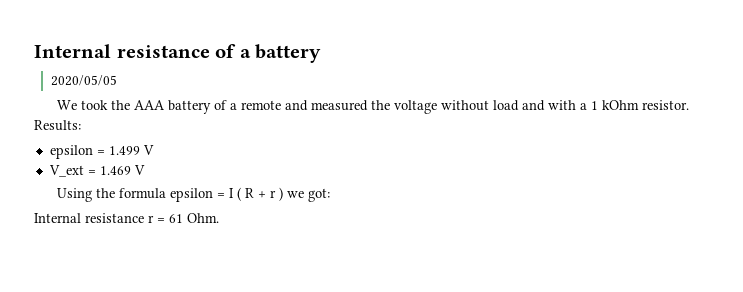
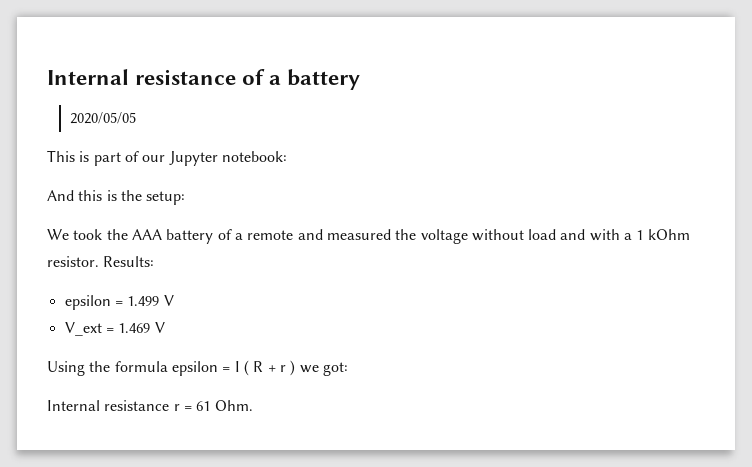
(118, 80) none -> [47,150,287,166] [47,190,186,205] // This is part of our Jupyter notebook: // And this is the setup:

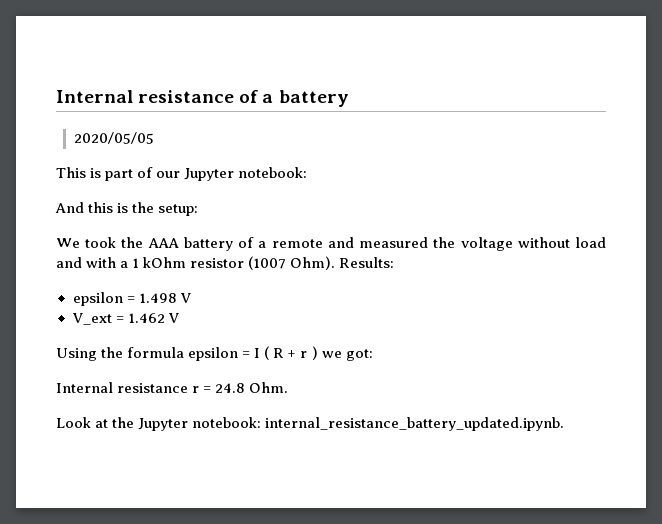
[47,256,99,267] resistor. -> [190,256,336,270] resistor (1007 Ohm).
[127,296,160,306] 1.499 -> [138,293,177,303] 1.498
[118,323,151,333] 1.469 -> [127,313,165,323] 1.462
[196,401,211,411] 61 -> [215,383,246,393] 24.8
(253, 405) none -> [56,417,565,431] // Look at the Jupyter notebook: internal_resistance_battery_updated.ipynb.

